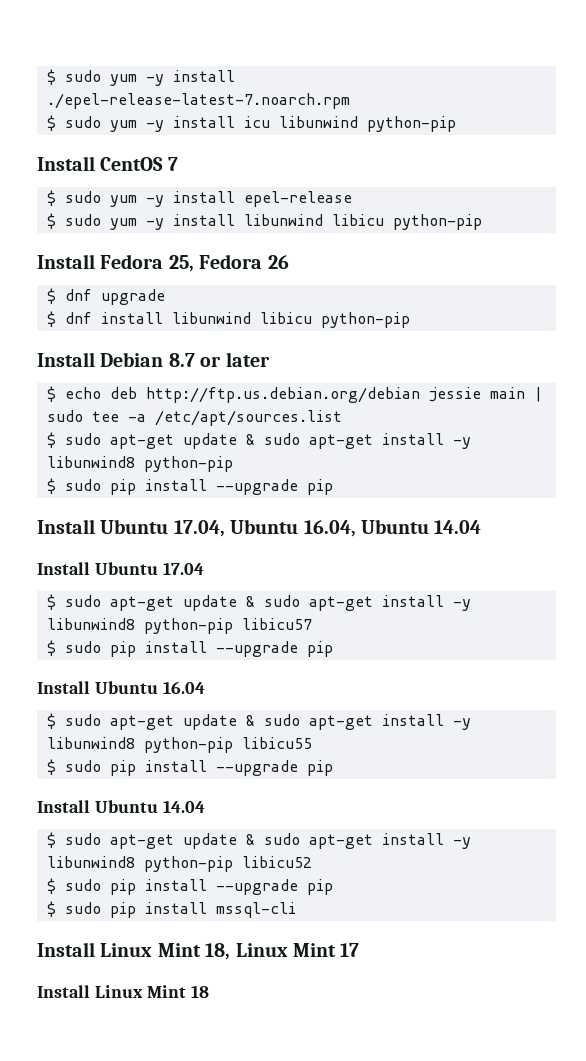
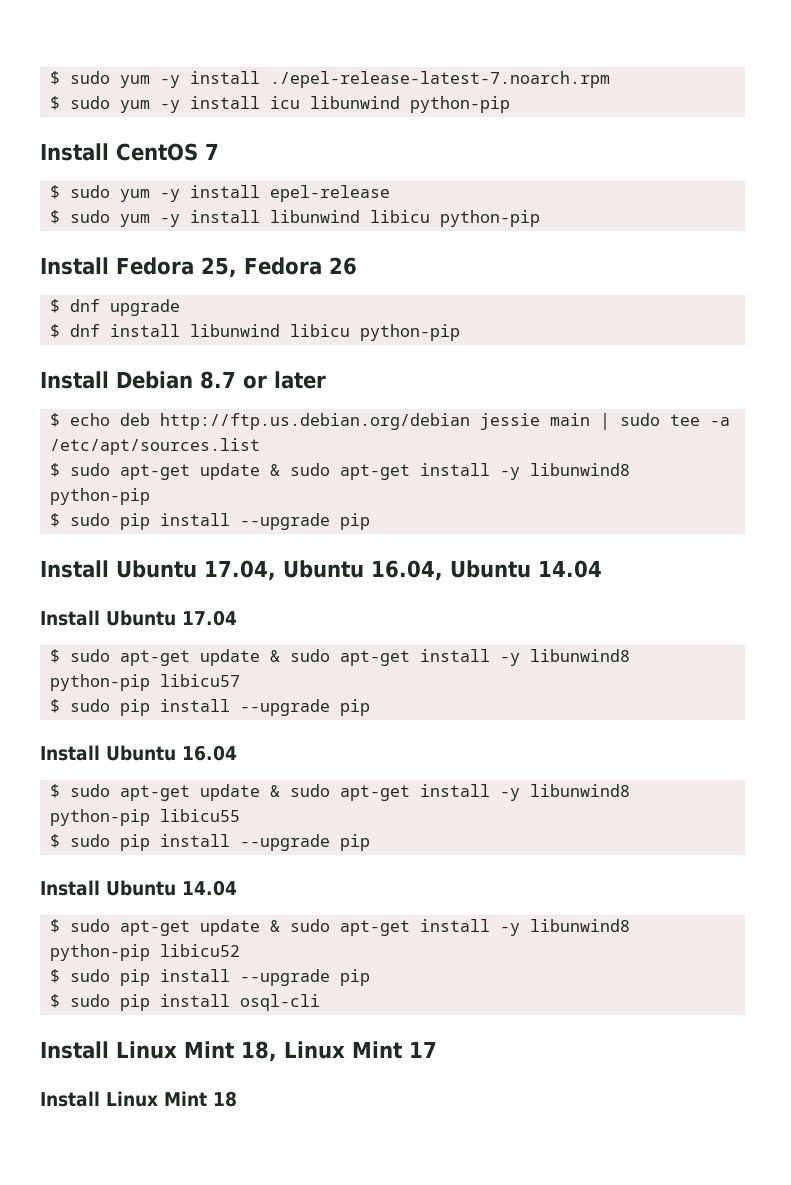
[215,902,296,918] mssql-cli -> [239,994,320,1011] osql-cli

